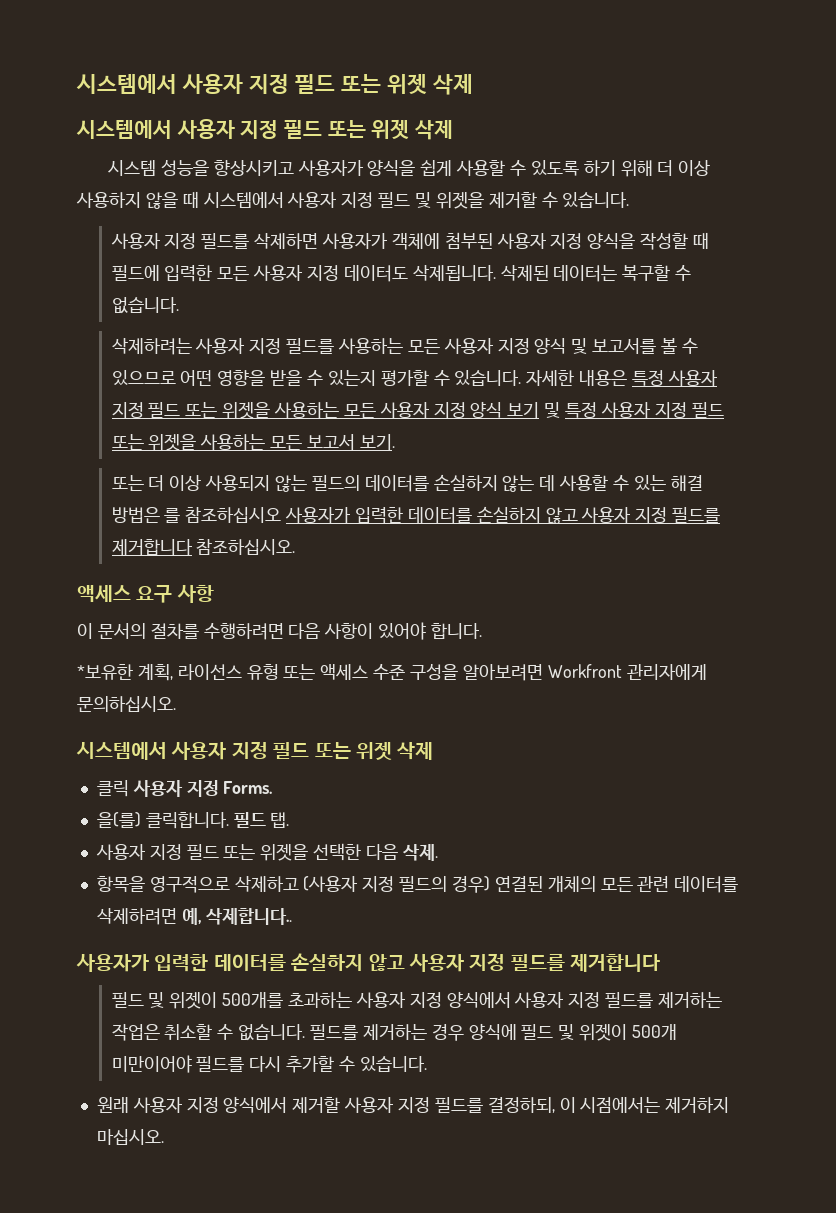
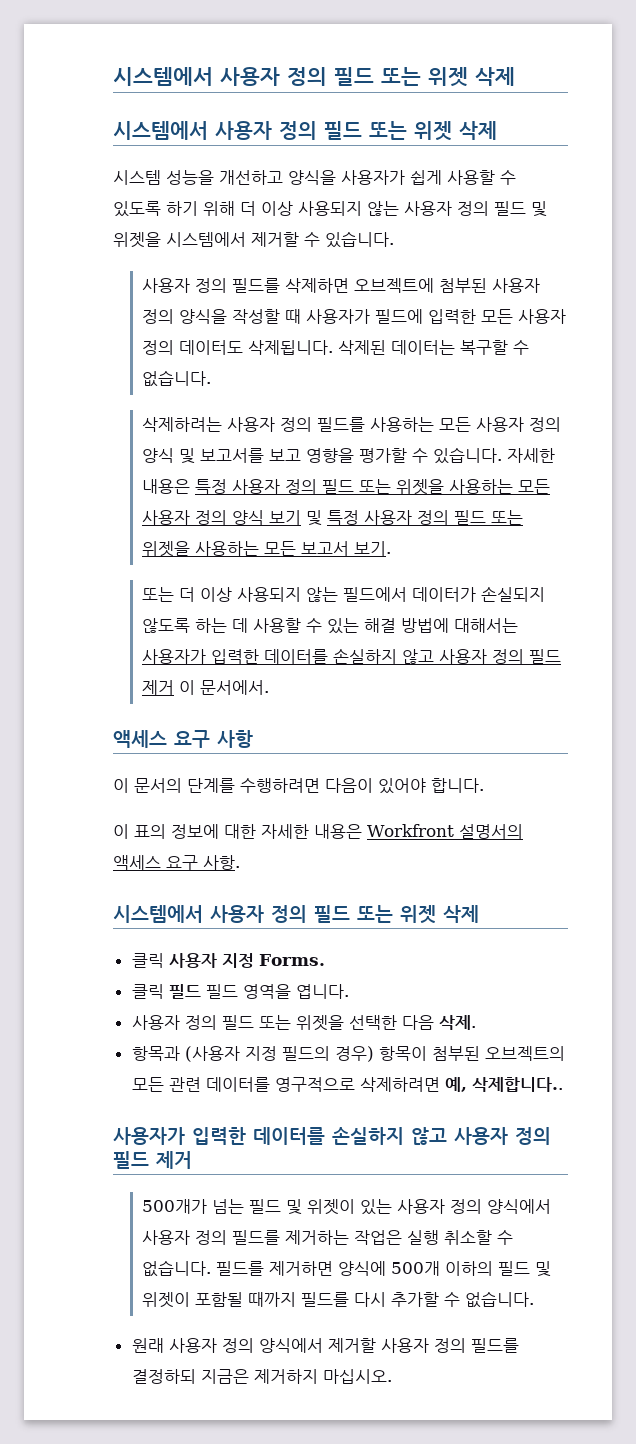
[76,74,289,94] 시스템에서 사용자 지정 -> [113,67,327,86] 시스템에서 사용자 정의
[240,120,279,139] 지정 -> [279,121,317,140] 정의
[213,159,416,176] 향상시키고 사용자가 양식을 -> [219,170,405,185] 개선하고 양식을 사용자가
[76,191,374,209] 사용하지 않을 때 시스템에서 사용자 지정 -> [298,201,489,216] 사용되지 않는 사용자 정의
(484, 200) none -> [166,232,246,247] 시스템에서
[164,233,197,249] 지정 -> [195,278,228,293] 정의
[321,233,440,250] 사용자가 객체에 -> [354,278,435,293] 오브젝트에
[550,233,583,249] 지정 -> [142,309,175,324] 정의
(710, 240) none -> [306,309,371,324] 사용자가
[306,265,339,281] 지정 -> [142,340,175,355] 정의
[249,338,282,354] 지정 -> [280,417,313,432] 정의
[497,338,530,354] 지정 -> [529,417,562,432] 정의
[661,338,698,354] [111,370,376,386] 볼 수 있으므로 어떤 영향을 받을 수 있는지 -> [269,448,355,463] 보고 영향을
[111,402,144,418] 지정 -> [285,479,318,494] 정의
[433,402,466,418] 지정 -> [195,510,228,525] 정의
[654,402,687,418] 지정 -> [417,510,450,525] 정의
[311,474,535,492] 필드의 데이터를 손실하지 않는 -> [343,586,546,602] [142,618,228,633] 필드에서 데이터가 손실되지 않도록 하는
[111,506,721,524] [111,539,296,555] 방법은 를 참조하십시오 사용자가 입력한 데이터를 손실하지 않고 사용자 지정 필드를 제거합니다 참조하십시오. -> [401,618,519,633] [142,648,562,664] [142,680,270,695] 방법에 대해서는 사용자가 입력한 데이터를 손실하지 않고 사용자 정의 필드 제거 이 문서에서.
[150,622,483,640] [77,663,707,681] [77,696,176,712] [76,741,268,760] 절차를 수행하려면 다음 사항이 있어야 합니다. // *보유한 계획, 라이선스 유형 또는 액세스 수준 구성을 알아보려면 Workfront 관리자에게 문의하십시오. // 시스템에서 사용자 지정 -> [187,778,484,794] [113,824,523,839] [113,855,240,870] [113,905,307,923] 단계를 수행하려면 다음이 있어야 합니다. // 이 표의 정보에 대한 자세한 내용은 Workfront 설명서의 액세스 요구 사항. // 시스템에서 사용자 정의
[96,812,290,829] [95,844,182,860] 을(를) 클릭합니다. 필드 탭. // 사용자 지정 -> [131,984,349,999] [131,1015,217,1030] 클릭 필드 필드 영역을 엽니다. // 사용자 정의
[96,876,299,893] 항목을 영구적으로 삭제하고 -> [131,1046,180,1061] 항목과
[494,876,596,892] 연결된 개체의 -> [378,1046,565,1061] 항목이 첨부된 오브젝트의
(739, 884) none -> [274,1077,355,1092] 영구적으로
[469,953,661,972] [111,992,442,1009] 지정 필드를 제거합니다 // 필드 및 위젯이 500개를 초과하는 사용자 지정 -> [515,1127,551,1145] [113,1151,192,1169] [142,1199,483,1215] 정의 필드 제거 // 500개가 넘는 필드 및 위젯이 있는 사용자 정의
[568,992,601,1008] 지정 -> [195,1230,228,1245] 정의
(160, 1032) none -> [407,1230,440,1245] 실행
[362,1023,678,1041] [111,1055,192,1073] 제거하는 경우 양식에 필드 및 위젯이 500개 미만이어야 -> [269,1261,552,1277] [142,1292,297,1308] 제거하면 양식에 500개 이하의 필드 및 위젯이 포함될 때까지
[359,1056,427,1072] 있습니다. -> [465,1291,535,1308] 없습니다.
[186,1097,219,1113] 지정 -> [221,1338,254,1353] 정의
[397,1097,661,1113] 지정 필드를 결정하되, 이 시점에서는 -> [433,1338,519,1353] [131,1369,249,1384] 정의 필드를 결정하되 지금은

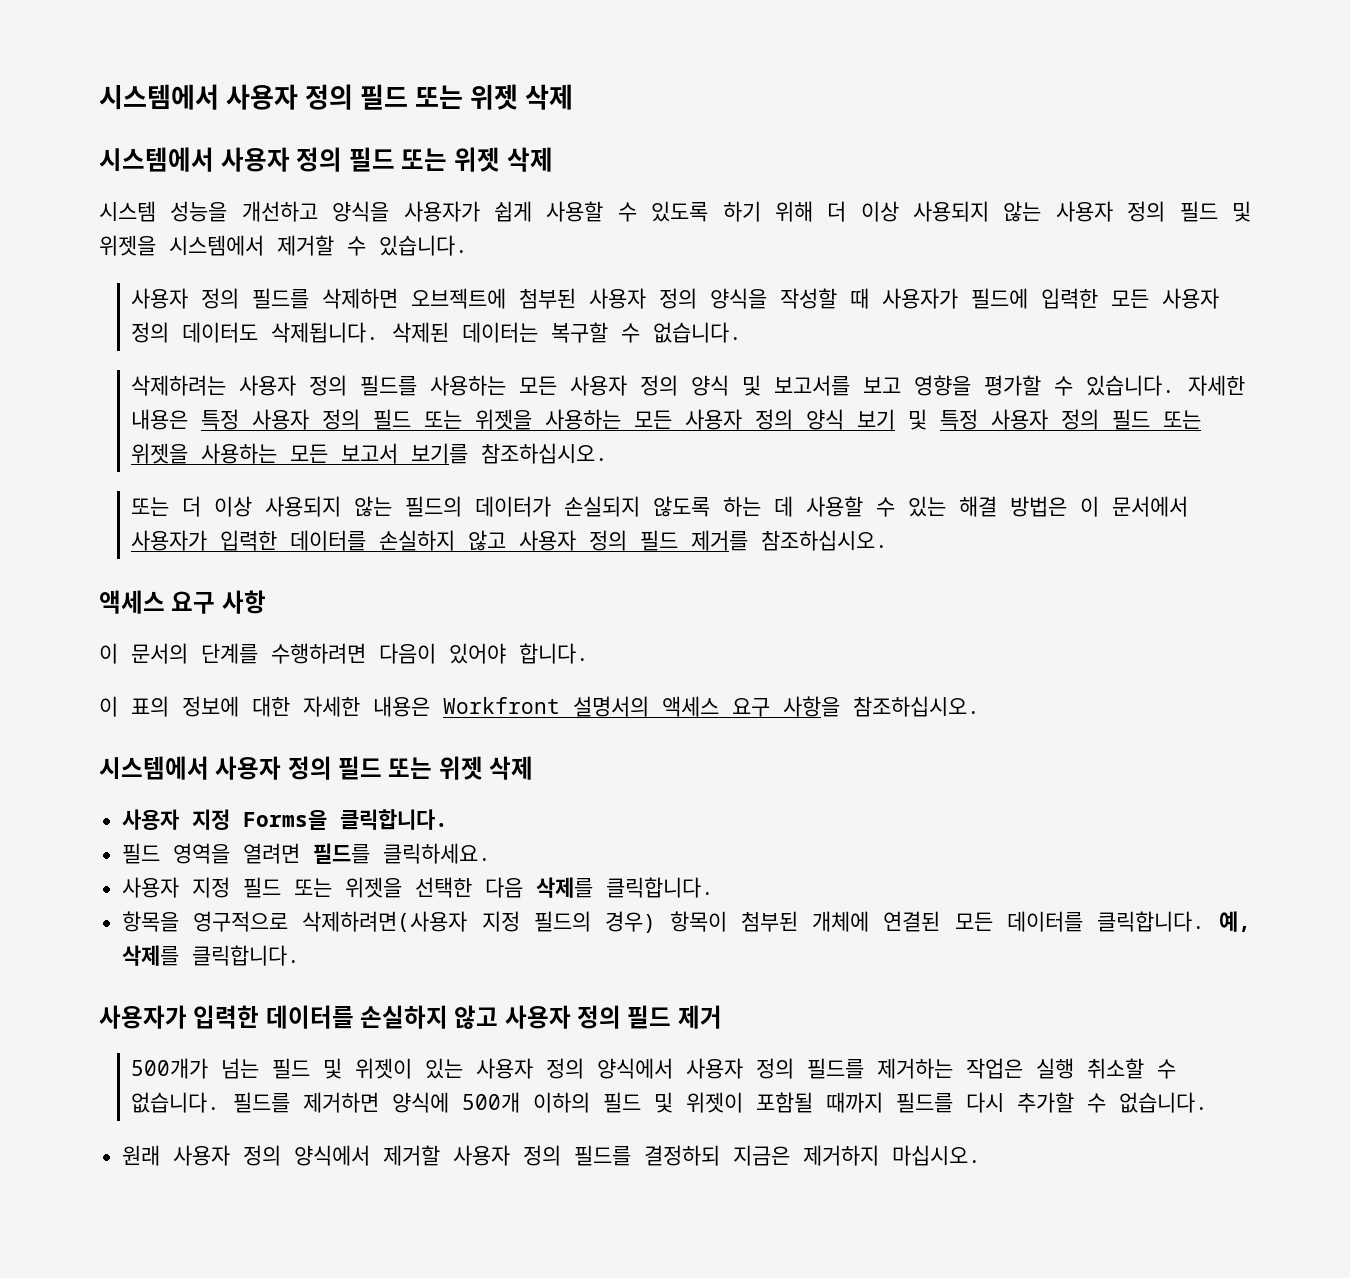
[354,541,392,556] 보기. -> [411,443,609,464] 보기를 참조하십시오.
[343,587,408,602] 필드에서 -> [405,496,463,517] 필드의
[401,618,519,633] [142,648,562,664] [142,680,270,695] 방법에 대해서는 사용자가 입력한 데이터를 손실하지 않고 사용자 정의 필드 제거 이 문서에서. -> [1010,496,1189,517] [131,530,889,551] 방법은 이 문서에서 사용자가 입력한 데이터를 손실하지 않고 사용자 정의 필드 제거를 참조하십시오.
[203,855,240,870] [113,905,479,924] [131,953,325,968] [131,984,349,999] [131,1015,217,1030] 사항. // 시스템에서 사용자 정의 필드 또는 위젯 삭제 // 클릭 사용자 지정 Forms. // 클릭 필드 필드 영역을 엽니다. // 사용자 정의 -> [783,696,980,717] [99,756,534,780] [122,809,449,830] [122,843,492,864] [122,877,231,898] 사항을 참조하십시오. // 시스템에서 사용자 정의 필드 또는 위젯 삭제 // 사용자 지정 Forms을 클릭합니다. // 필드 영역을 열려면 필드를 클릭하세요. // 사용자 지정
[438,1015,476,1030] [131,1046,240,1062] 삭제. // 항목과 (사용자 -> [536,877,715,898] [122,911,468,932] 삭제를 클릭합니다. // 항목을 영구적으로 삭제하려면(사용자
[484,1046,565,1061] [131,1077,563,1092] 오브젝트의 모든 관련 데이터를 영구적으로 삭제하려면 예, 삭제합니다.. -> [812,911,1252,932] [122,945,301,966] 개체에 연결된 모든 데이터를 클릭합니다. 예, 삭제를 클릭합니다.

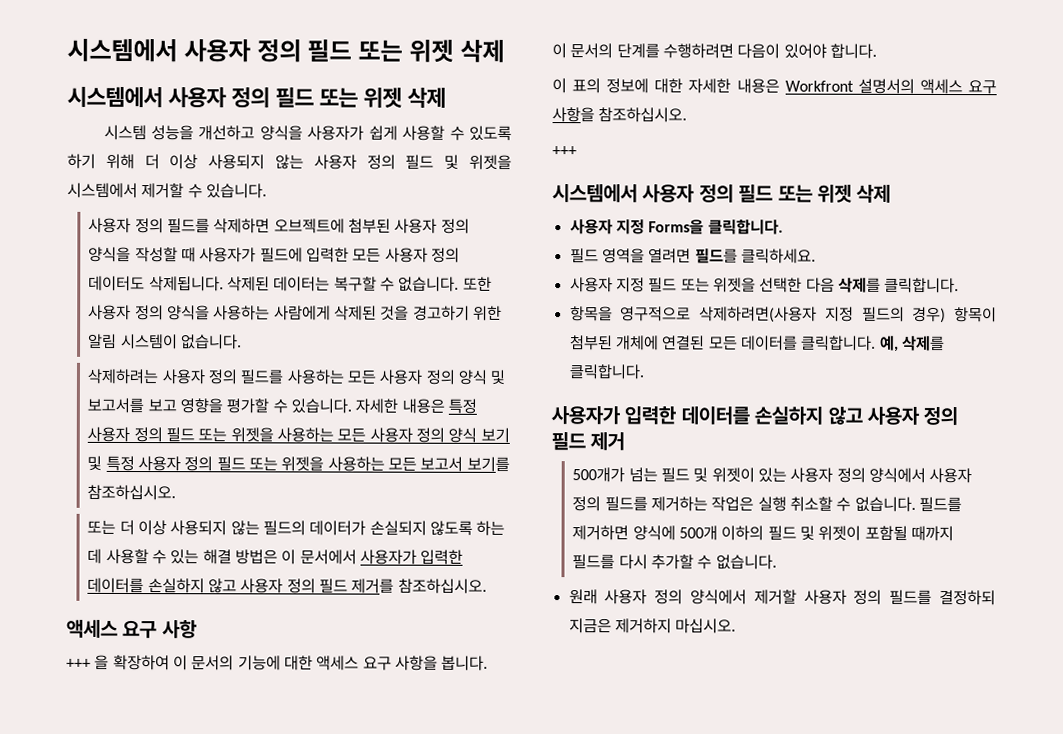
(743, 332) none -> [462,276,492,291] [88,304,502,321] [88,333,243,350] 또한 사용자 정의 양식을 사용하는 사람에게 삭제된 것을 경고하기 위한 알림 시스템이 없습니다.
(266, 602) none -> [66,654,489,671] // +++ 을 확장하여 이 문서의 기능에 대한 액세스 요구 사항을 봅니다.
(980, 706) none -> [552,146,577,156] // +++

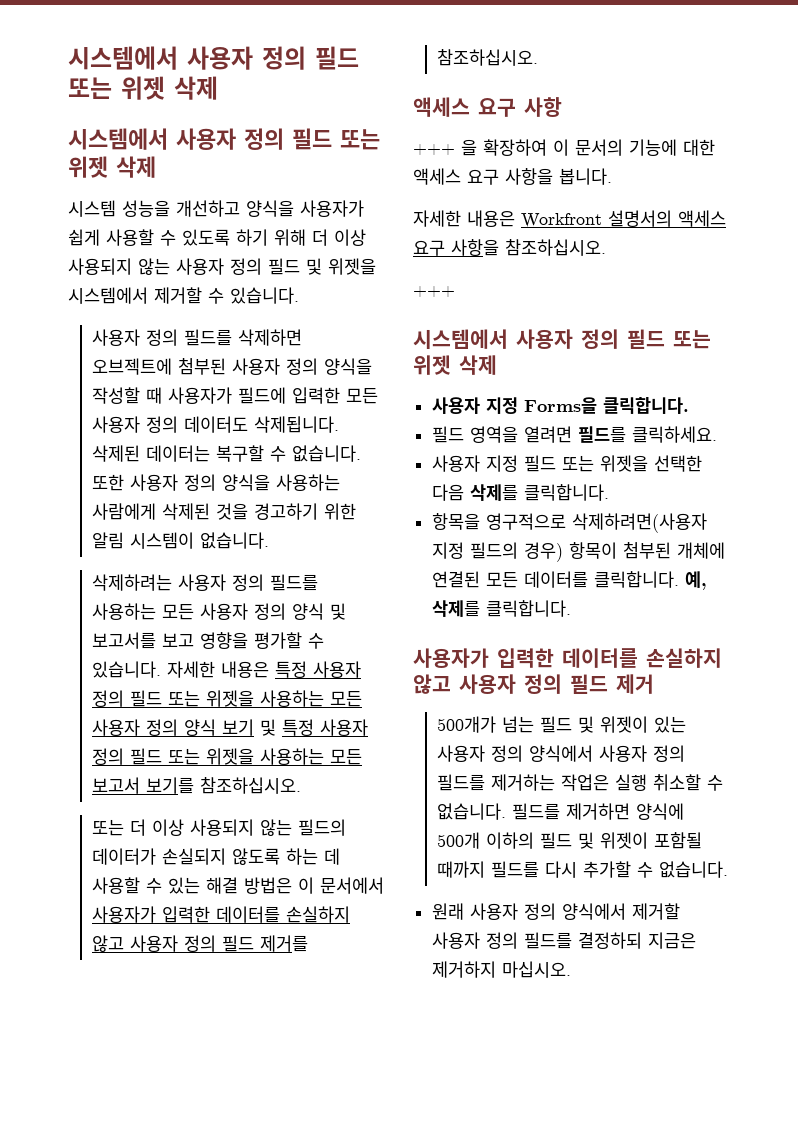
[552,43,877,59] [552,78,684,94] 이 문서의 단계를 수행하려면 다음이 있어야 합니다. // 이 표의 정보에 대한 -> (612, 176) none

